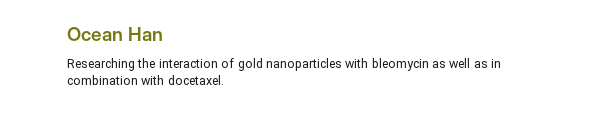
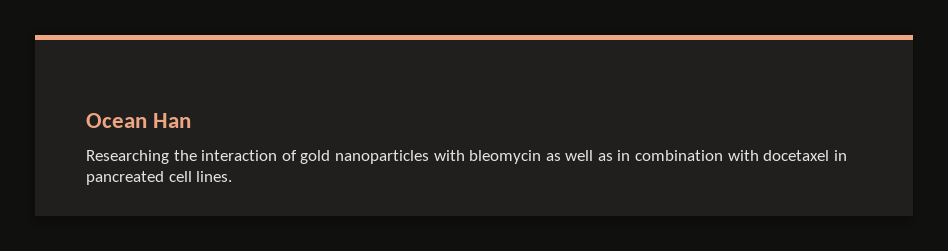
[167,75,224,85] docetaxel. -> [763,150,847,161] [86,171,233,185] docetaxel in pancreated cell lines.

